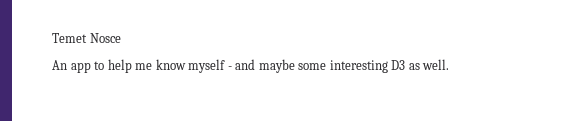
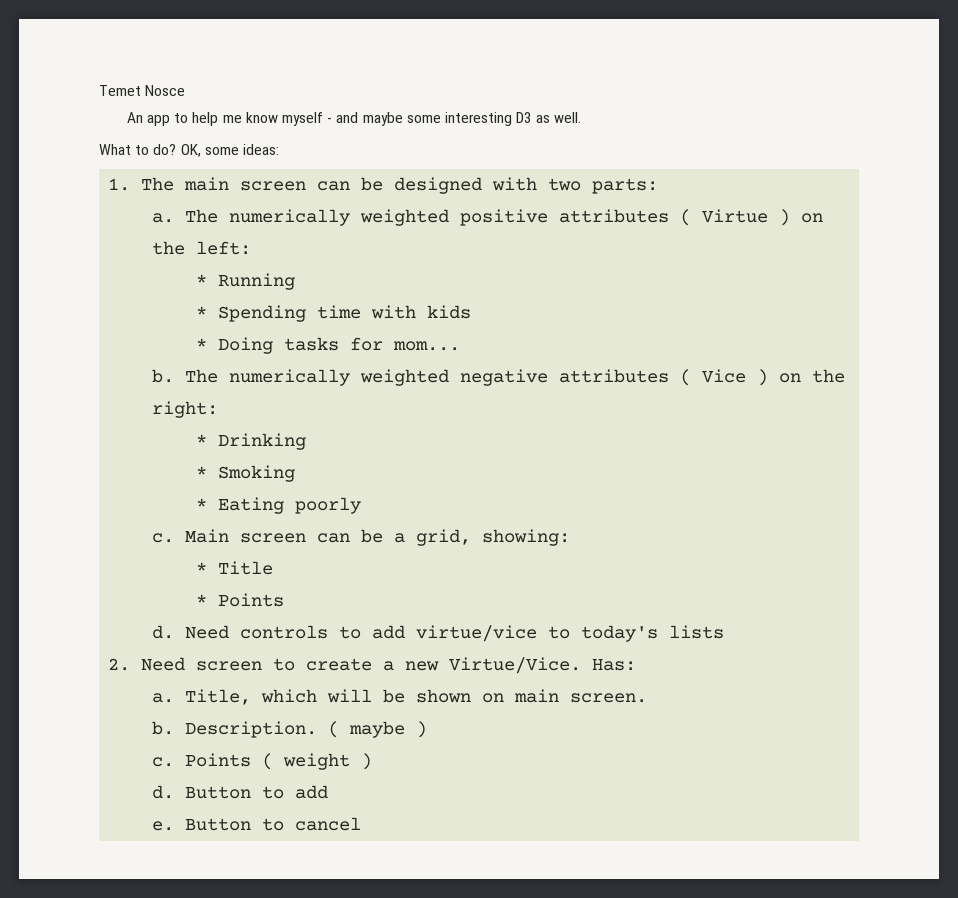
(450, 64) none -> [99,144,279,157] [108,177,659,194] [152,209,824,226] [152,241,252,255] [196,273,296,290] [196,305,472,322] [196,337,461,354] [152,369,846,386] [152,401,219,418] [196,433,307,450] [196,465,296,482] [196,497,362,514] [152,529,571,546] [196,561,274,575] [196,593,285,607] [152,625,725,642] [108,657,637,674] [152,689,648,705] [152,721,428,738] [152,753,373,770] [152,785,329,799] [152,817,362,831] // What to do? OK, some ideas: // 1. The main screen can be designed with two parts: // a. The numerically weighted positive attributes ( Virtue ) on the left: // * Running // * Spending time with kids // * Doing tasks for mom... // b. The numerically weighted negative attributes ( Vice ) on the right: // * Drinking // * Smoking // * Eating poorly // c. Main screen can be a grid, showing: // * Title // * Points // d. Need controls to add virtue/vice to today's lists // 2. Need screen to create a new Virtue/Vice. Has: // a. Title, which will be shown on main screen. // b. Description. ( maybe ) // c. Points ( weight ) // d. Button to add // e. Button to cancel

